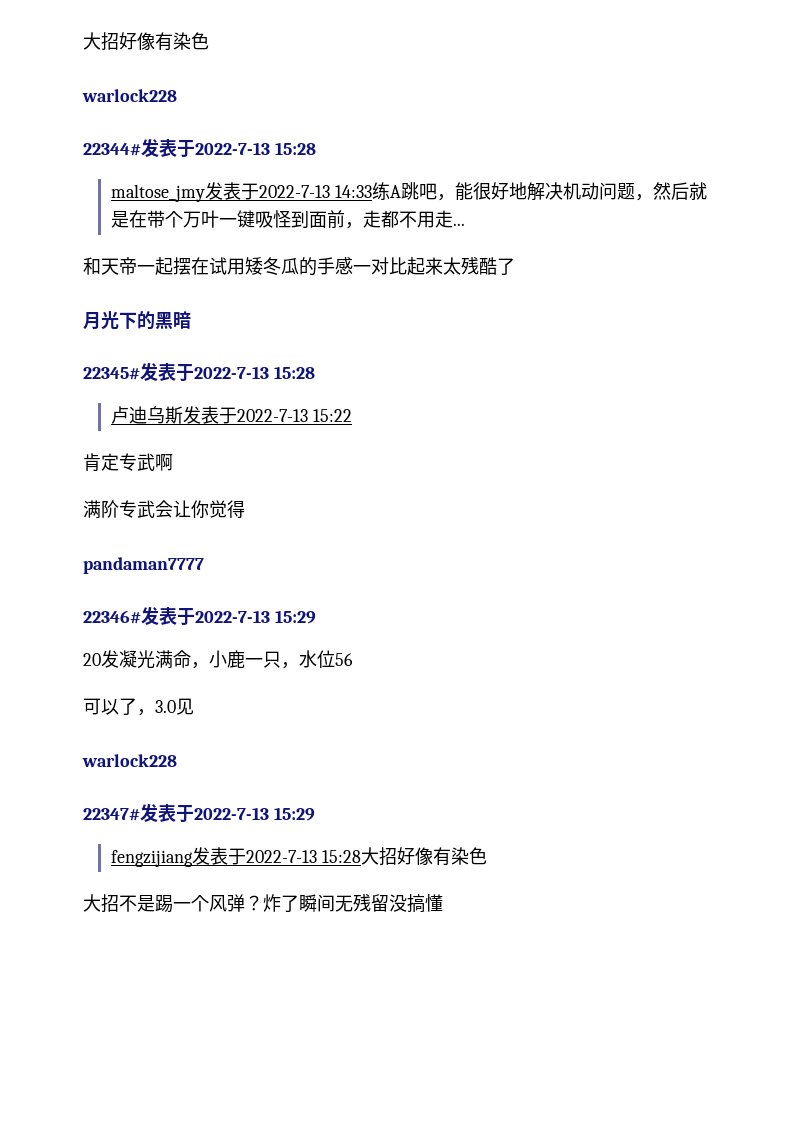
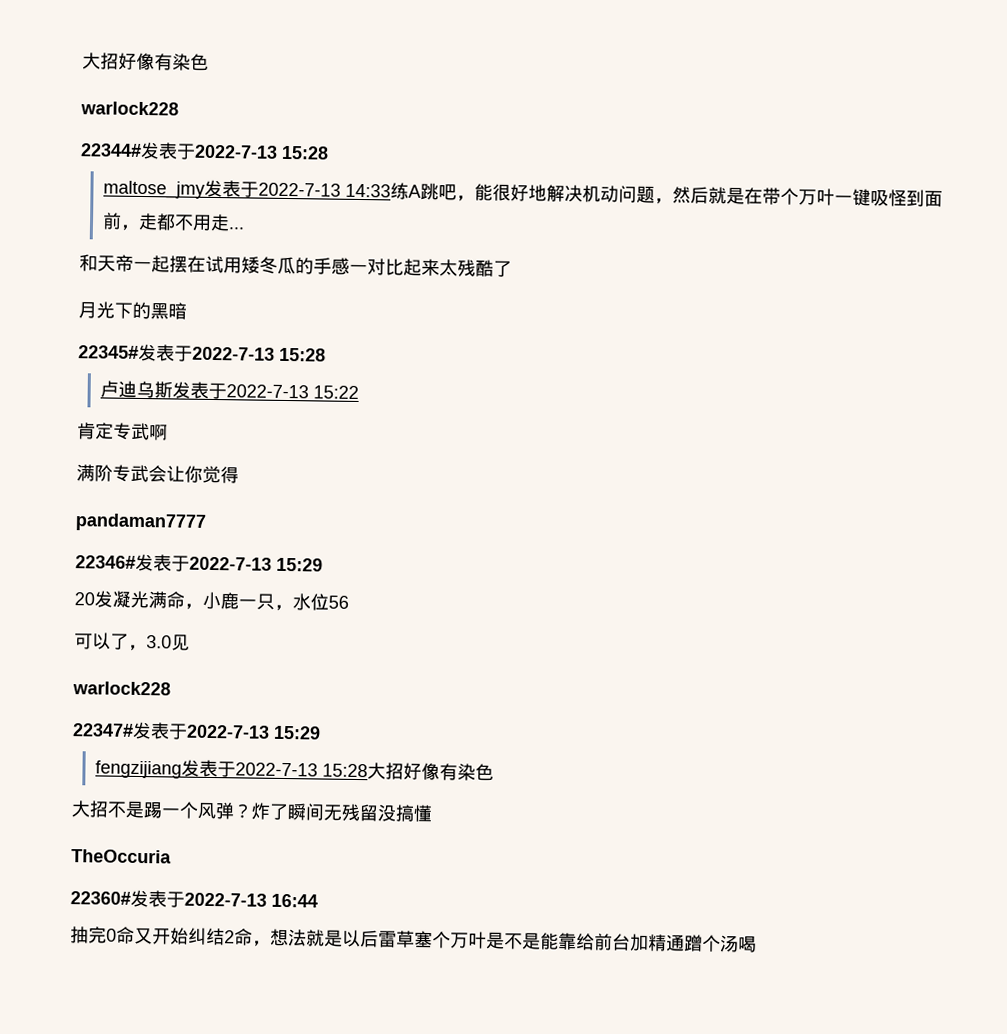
(443, 903) none -> [71,849,172,864] [70,889,318,908] [70,926,757,953] // TheOccuria // 22360#发表于2022-7-13 16:44 // 抽完0命又开始纠结2命，想法就是以后雷草塞个万叶是不是能靠给前台加精通蹭个汤喝

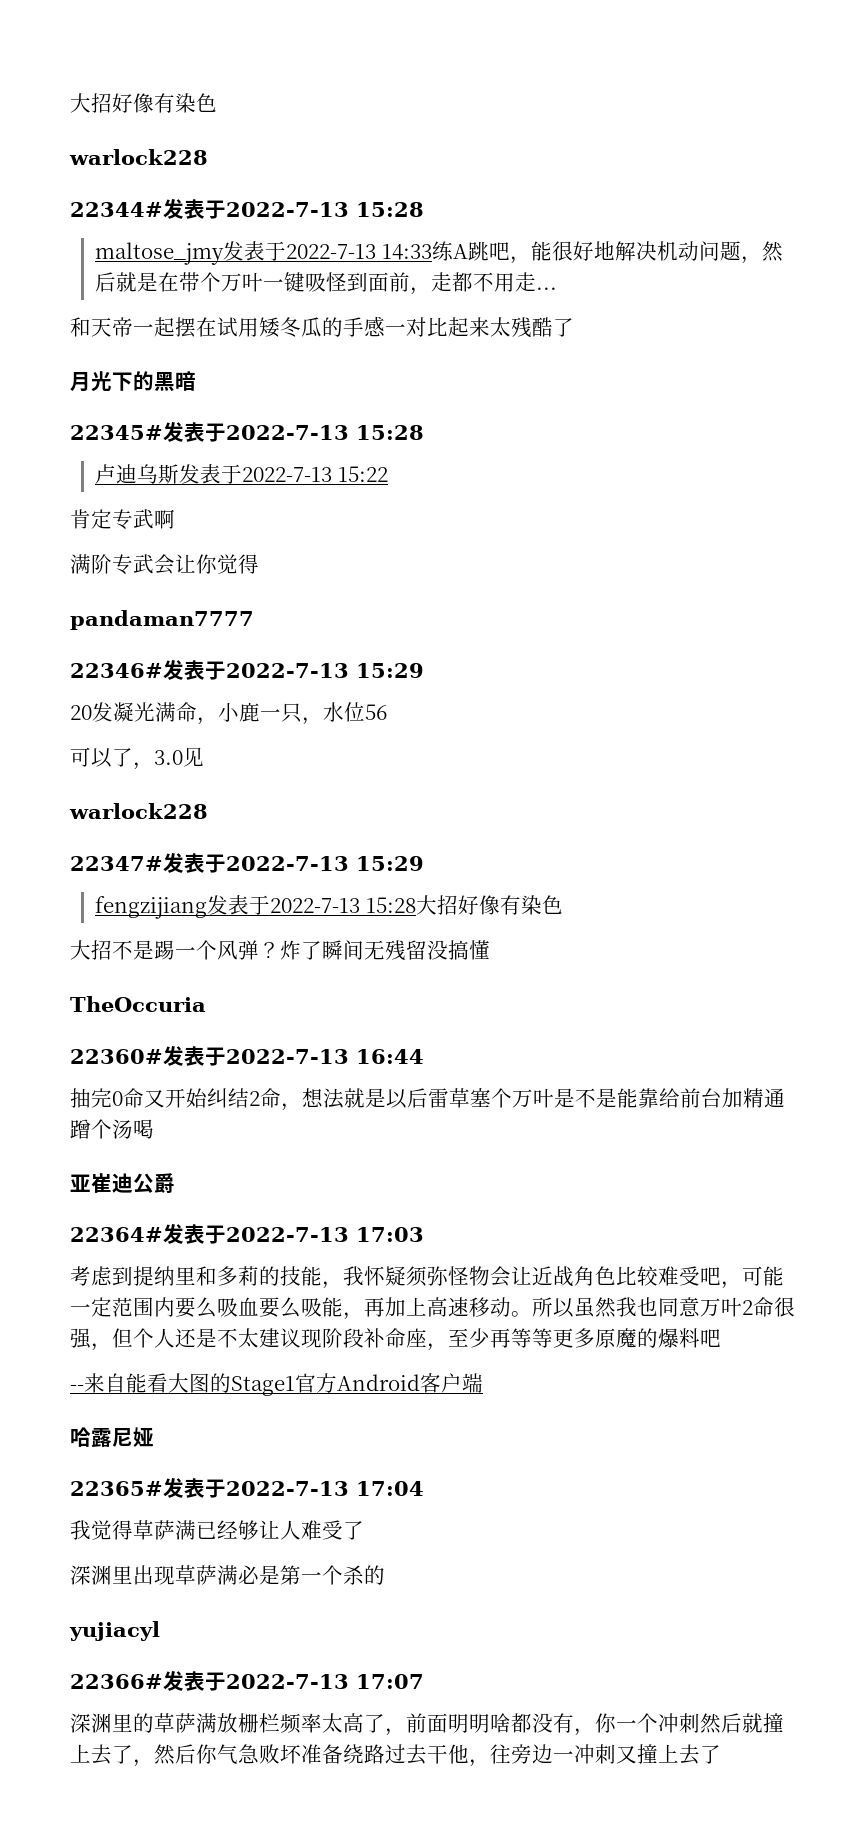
(757, 944) none -> [70,1173,175,1193] [70,1224,424,1244] [70,1266,784,1289] [70,1297,795,1320] [70,1328,721,1351] [70,1373,483,1396] [70,1427,154,1447] [70,1478,424,1498] [70,1520,364,1540] [70,1565,385,1585] [69,1621,160,1641] [70,1671,424,1691] [70,1713,784,1736] [70,1744,721,1767] // 亚崔迪公爵 // 22364#发表于2022-7-13 17:03 // 考虑到提纳里和多莉的技能，我怀疑须弥怪物会让近战角色比较难受吧，可能一定范围内要么吸血要么吸能，再加上高速移动。所以虽然我也同意万叶2命很强，但个人还是不太建议现阶段补命座，至少再等等更多原魔的爆料吧 // --来自能看大图的Stage1官方Android客户端 // 哈露尼娅 // 22365#发表于2022-7-13 17:04 // 我觉得草萨满已经够让人难受了 // 深渊里出现草萨满必是第一个杀的 // yujiacyl // 22366#发表于2022-7-13 17:07 // 深渊里的草萨满放栅栏频率太高了，前面明明啥都没有，你一个冲刺然后就撞上去了，然后你气急败坏准备绕路过去干他，往旁边一冲刺又撞上去了

